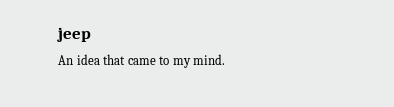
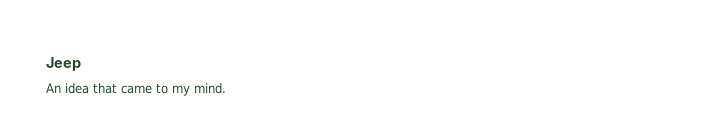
[57,27,91,42] jeep -> [46,57,81,71] Jeep

